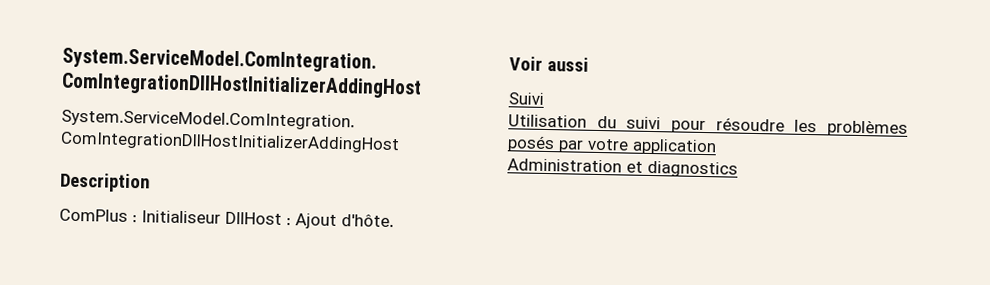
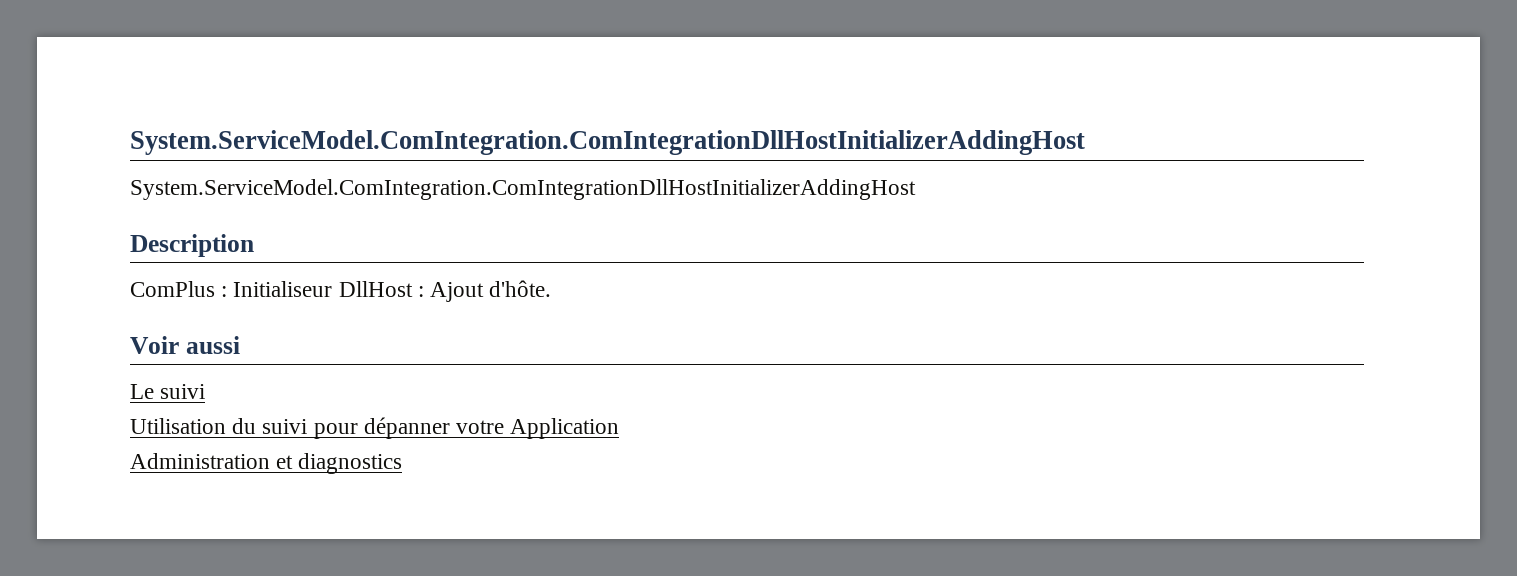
[508,92,544,105] Suivi -> [130,384,206,399] Le suivi
[715,117,908,137] [507,135,717,156] résoudre les problèmes posés par votre application -> [363,417,620,439] dépanner votre Application

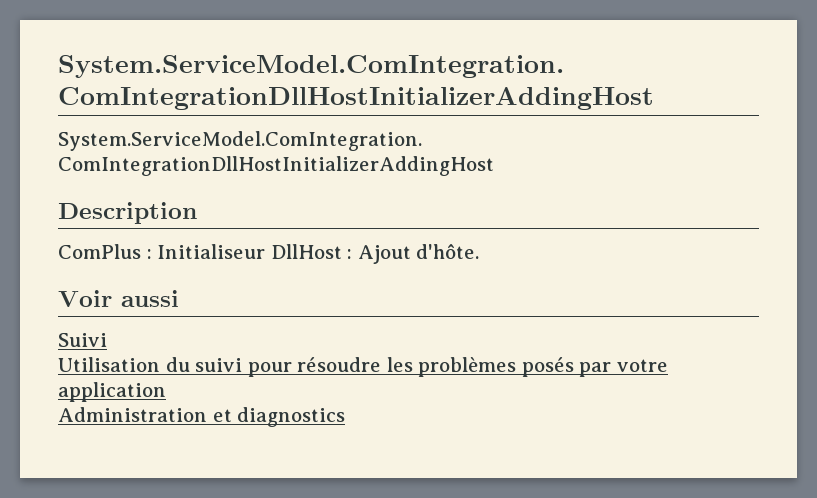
[130,384,206,399] Le suivi -> [58,333,107,347] Suivi
[363,417,620,439] dépanner votre Application -> [297,357,668,377] [58,382,166,402] résoudre les problèmes posés par votre application

